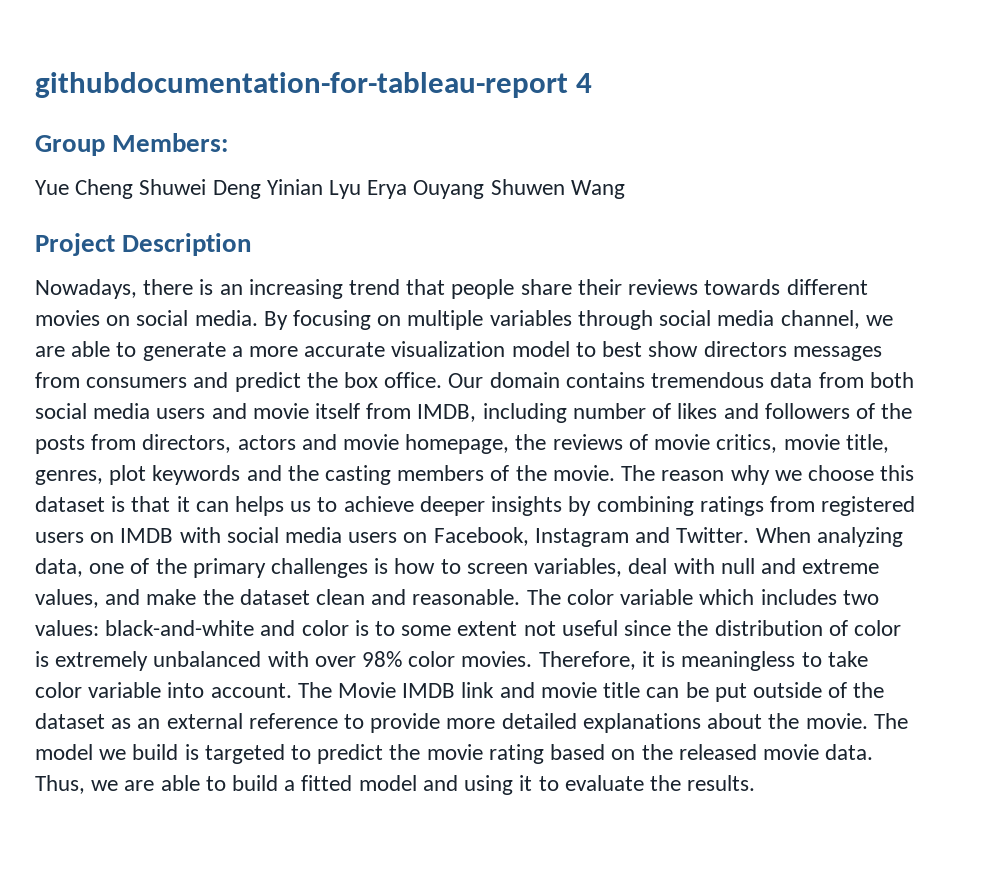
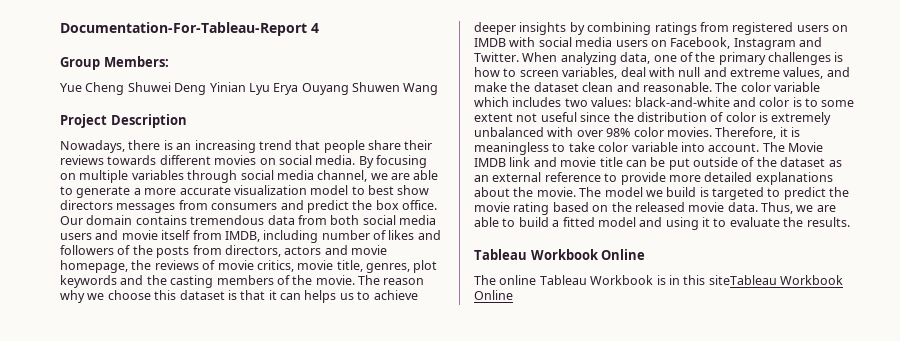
[35,72,568,98] githubdocumentation-for-tableau-report -> [60,22,307,36] Documentation-For-Tableau-Report
(756, 783) none -> [474,249,646,260] [474,275,843,285] [474,290,513,300] // Tableau Workbook Online // The online Tableau Workbook is in this siteTableau Workbook Online

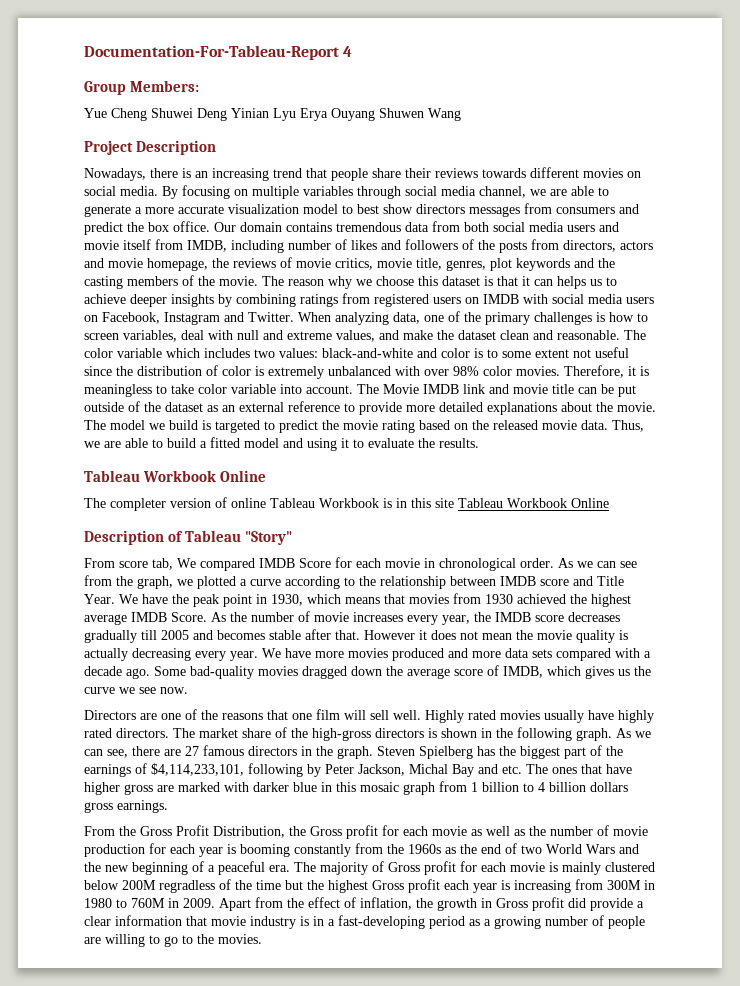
(496, 280) none -> [110,497,227,511] completer version of
[708,275,843,285] [474,290,513,300] siteTableau Workbook Online -> [435,498,609,508] [84,530,292,545] [84,557,637,571] [84,575,624,589] [84,593,631,607] [84,611,620,625] [84,629,628,643] [84,648,651,661] [84,665,651,679] [84,687,188,694] [84,709,654,723] [84,727,651,741] [84,745,623,759] [84,763,632,777] [84,781,628,795] [84,800,168,813] [84,825,648,839] [84,843,639,857] [84,861,655,875] [84,879,655,893] [84,897,644,911] [84,915,645,929] [84,934,262,947] site Tableau Workbook Online // Description of Tableau "Story" // From score tab, We compared IMDB Score for each movie in chronological order. As we can see from the graph, we plotted a curve according to the relationship between IMDB score and Title Year. We have the peak point in 1930, which means that movies from 1930 achieved the highest average IMDB Score. As the number of movie increases every year, the IMDB score decreases gradually till 2005 and becomes stable after that. However it does not mean the movie quality is actually decreasing every year. We have more movies produced and more data sets compared with a decade ago. Some bad-quality movies dragged down the average score of IMDB, which gives us the curve we see now. // Directors are one of the reasons that one film will sell well. Highly rated movies usually have highly rated directors. The market share of the high-gross directors is shown in the following graph. As we can see, there are 27 famous directors in the graph. Steven Spielberg has the biggest part of the earnings of $4,114,233,101, following by Peter Jackson, Michal Bay and etc. The ones that have higher gross are marked with darker blue in this mosaic graph from 1 billion to 4 billion dollars gross earnings. // From the Gross Profit Distribution, the Gross profit for each movie as well as the number of movie production for each year is booming constantly from the 1960s as the end of two World Wars and the new beginning of a peaceful era. The majority of Gross profit for each movie is mainly clustered below 200M regradless of the time but the highest Gross profit each year is increasing from 300M in 1980 to 760M in 2009. Apart from the effect of inflation, the growth in Gross profit did provide a clear information that movie industry is in a fast-developing period as a growing number of people are willing to go to the movies.

